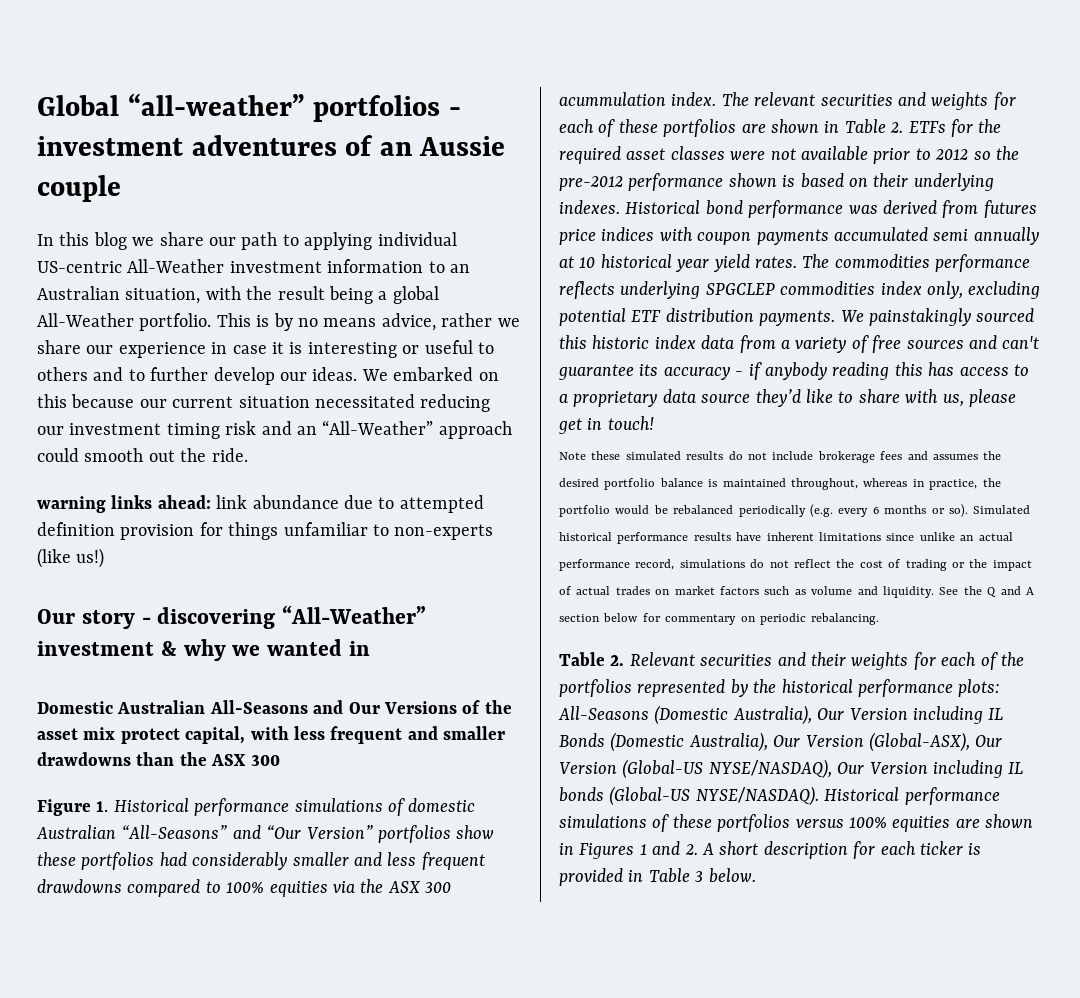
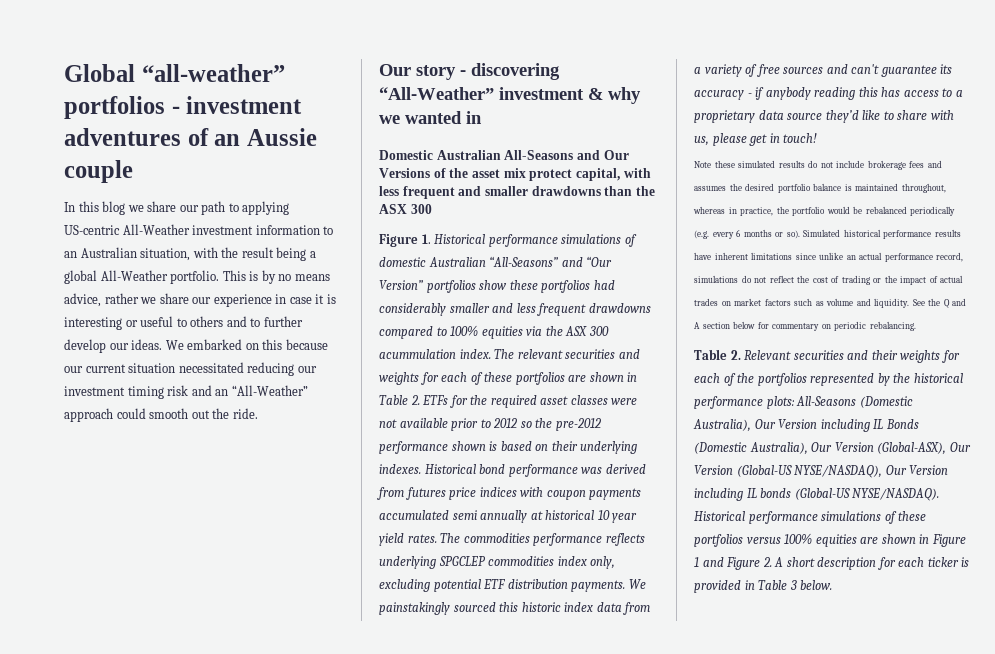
[377,232,457,246] individual -> (290, 208) none
[37,495,484,513] [37,522,494,540] [37,548,105,568] // warning links ahead: link abundance due to attempted definition provision for things unfamiliar to non-experts (like us!) -> (258, 413) none
[579,254,672,268] 10 historical -> [545,510,610,520] historical 10
[579,843,635,859] Figures -> [931,534,966,547] Figure
(681, 848) none -> [726,557,761,570] Figure

